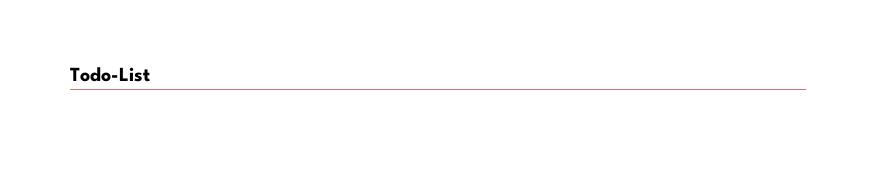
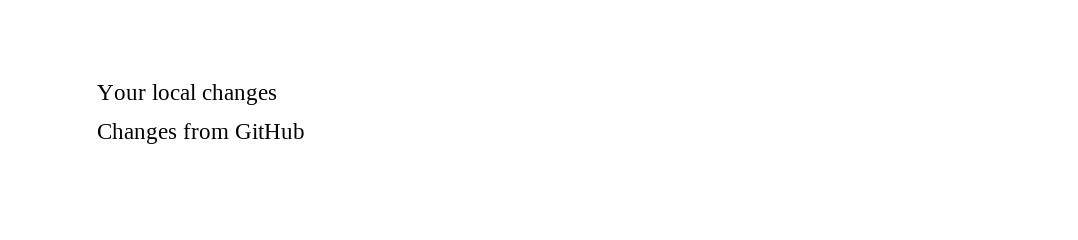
[70,67,150,82] Todo-List -> [97,84,278,105] [97,123,306,144] Your local changes // Changes from GitHub

